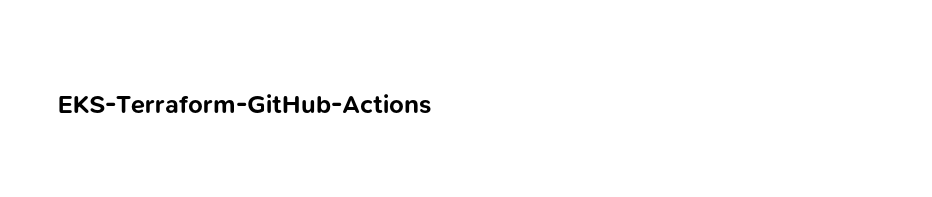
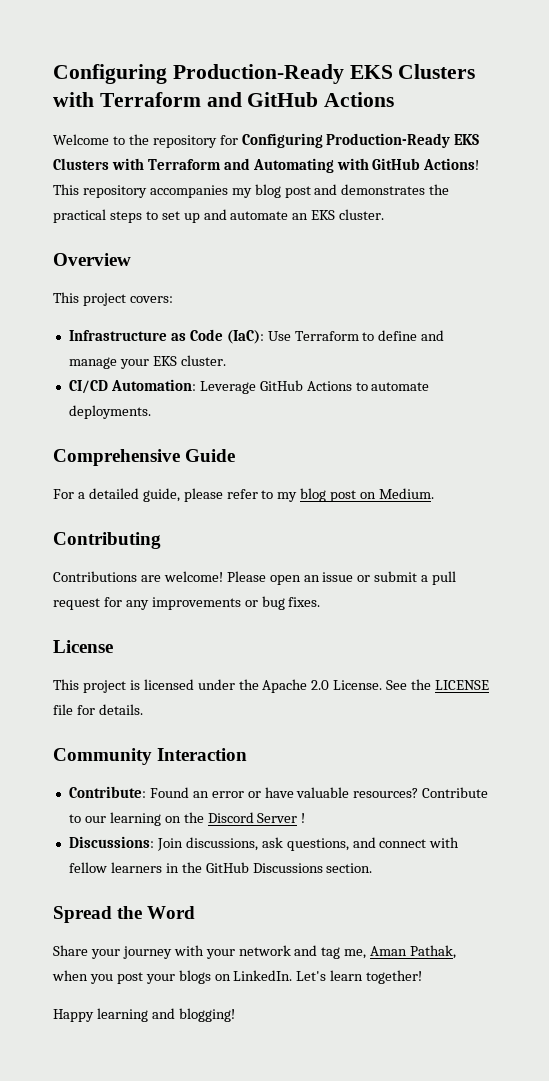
[58,94,431,114] EKS-Terraform-GitHub-Actions -> [53,64,476,84] [53,92,395,107] [53,133,480,148] [53,158,480,173] [53,184,450,198] [53,209,385,223] [53,253,131,266] [53,292,173,306] [68,329,445,344] [68,355,226,369] [68,379,430,394] [68,405,151,419] [53,449,236,466] [53,488,435,502] [53,532,161,549] [53,571,457,585] [53,596,321,610] [53,640,113,653] [53,679,490,693] [53,704,143,715] [53,748,248,765] [68,786,489,798] [68,812,306,826] [68,836,460,851] [68,862,373,873] [53,906,196,923] [53,945,457,959] [52,970,423,984] [53,1008,235,1022] Configuring Production-Ready EKS Clusters with Terraform and GitHub Actions // Welcome to the repository for Configuring Production-Ready EKS Clusters with Terraform and Automating with GitHub Actions! This repository accompanies my blog post and demonstrates the practical steps to set up and automate an EKS cluster. // Overview // This project covers: // Infrastructure as Code (IaC): Use Terraform to define and manage your EKS cluster. // CI/CD Automation: Leverage GitHub Actions to automate deployments. // Comprehensive Guide // For a detailed guide, please refer to my blog post on Medium. // Contributing // Contributions are welcome! Please open an issue or submit a pull request for any improvements or bug fixes. // License // This project is licensed under the Apache 2.0 License. See the LICENSE file for details. // Community Interaction // Contribute: Found an error or have valuable resources? Contribute to our learning on the Discord Server ! // Discussions: Join discussions, ask questions, and connect with fellow learners in the GitHub Discussions section. // Spread the Word // Share your journey with your network and tag me, Aman Pathak, when you post your blogs on LinkedIn. Let's learn together! // Happy learning and blogging!

